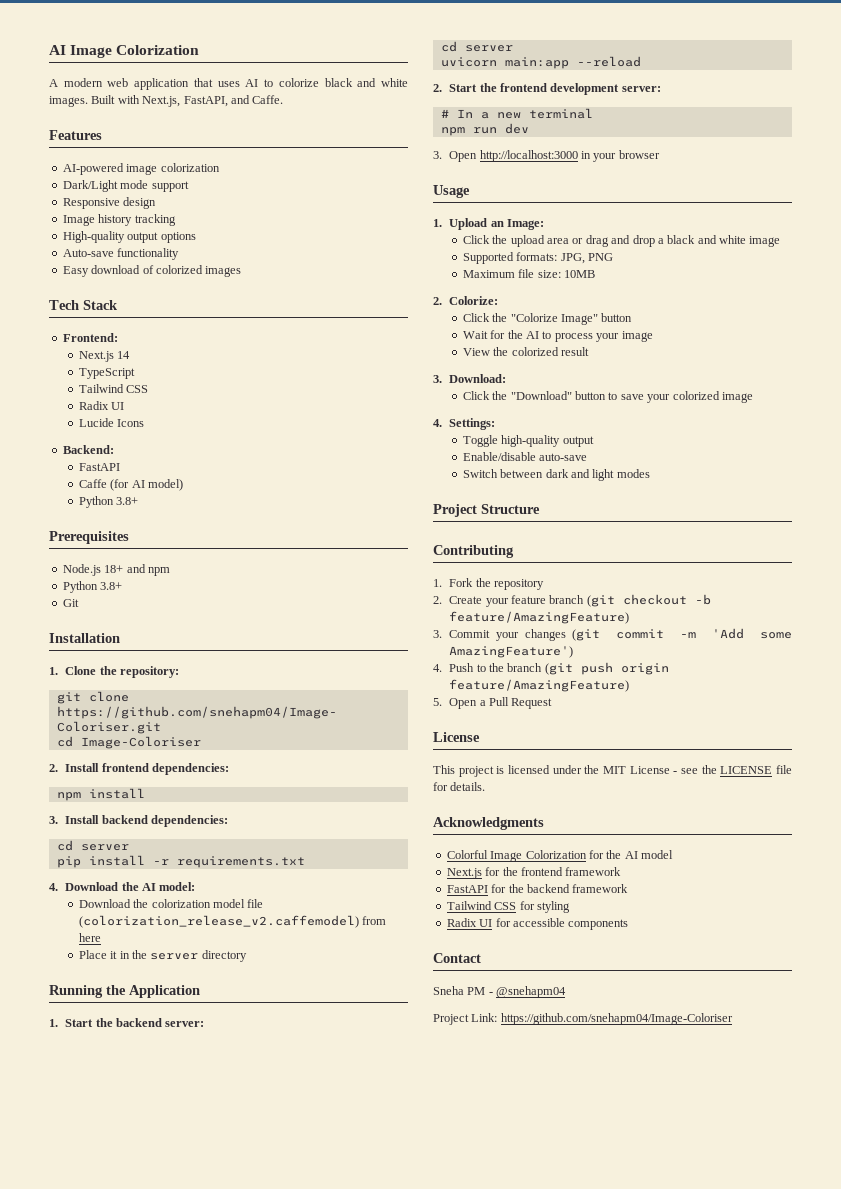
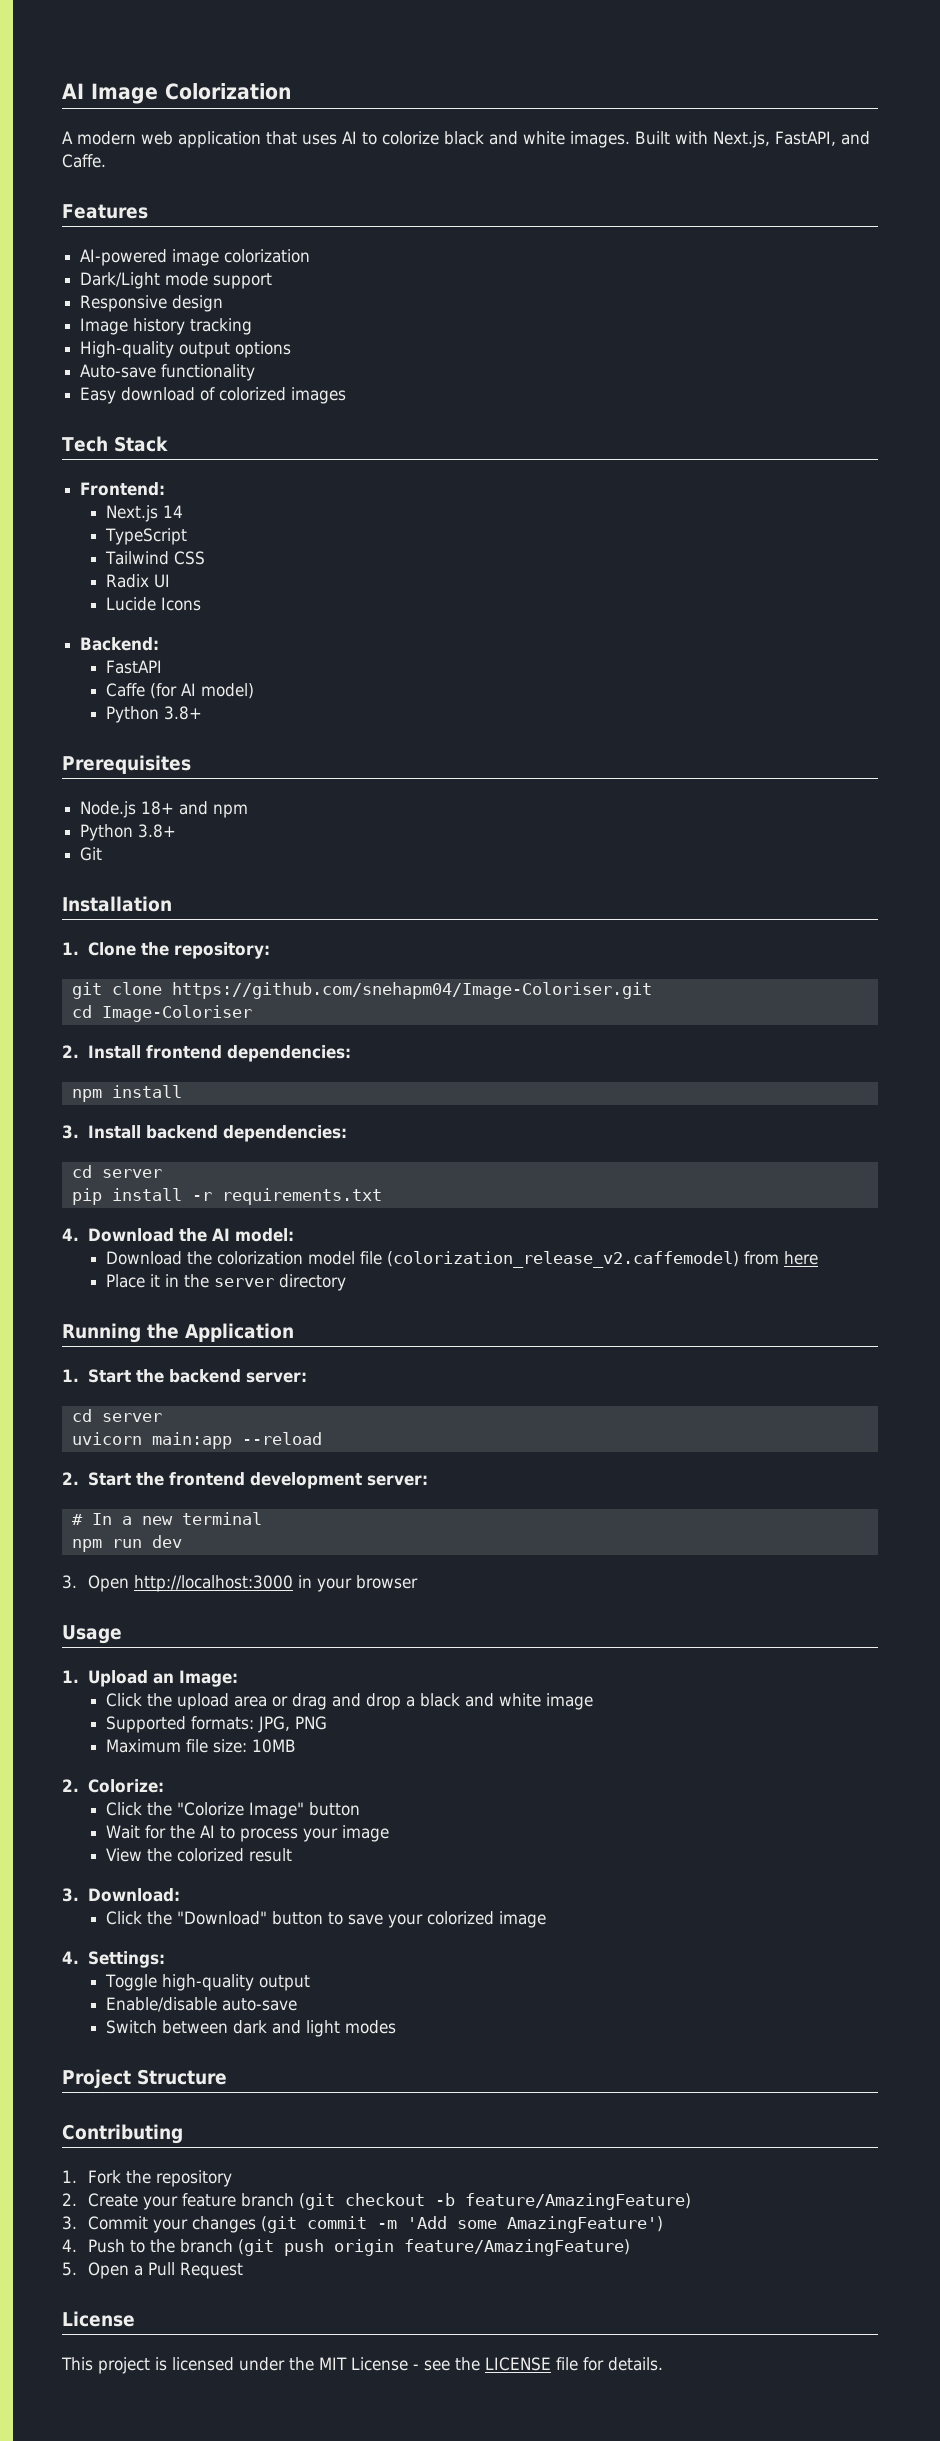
[433,817,544,830] [446,850,673,862] [446,867,622,879] [446,884,629,893] [446,901,570,913] [446,918,629,930] [433,953,481,963] [433,986,567,998] [433,1013,733,1025] // Acknowledgments // Colorful Image Colorization for the AI model // Next.js for the frontend framework // FastAPI for the backend framework // Tailwind CSS for styling // Radix UI for accessible components // Contact // Sneha PM - @snehapm04 // Project Link: https://github.com/snehapm04/Image-Coloriser -> (663, 2364) none

